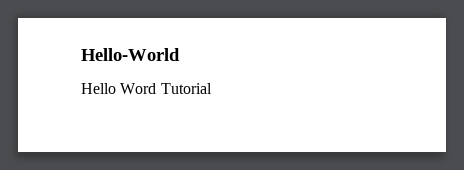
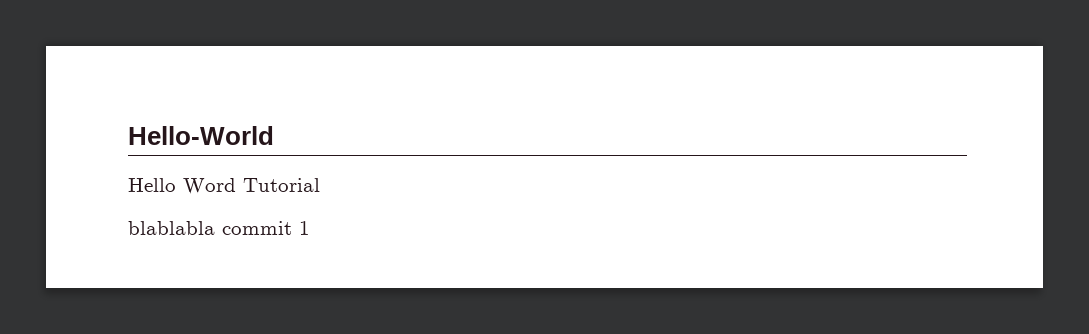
(212, 88) none -> [128,221,310,235] // blablabla commit 1

